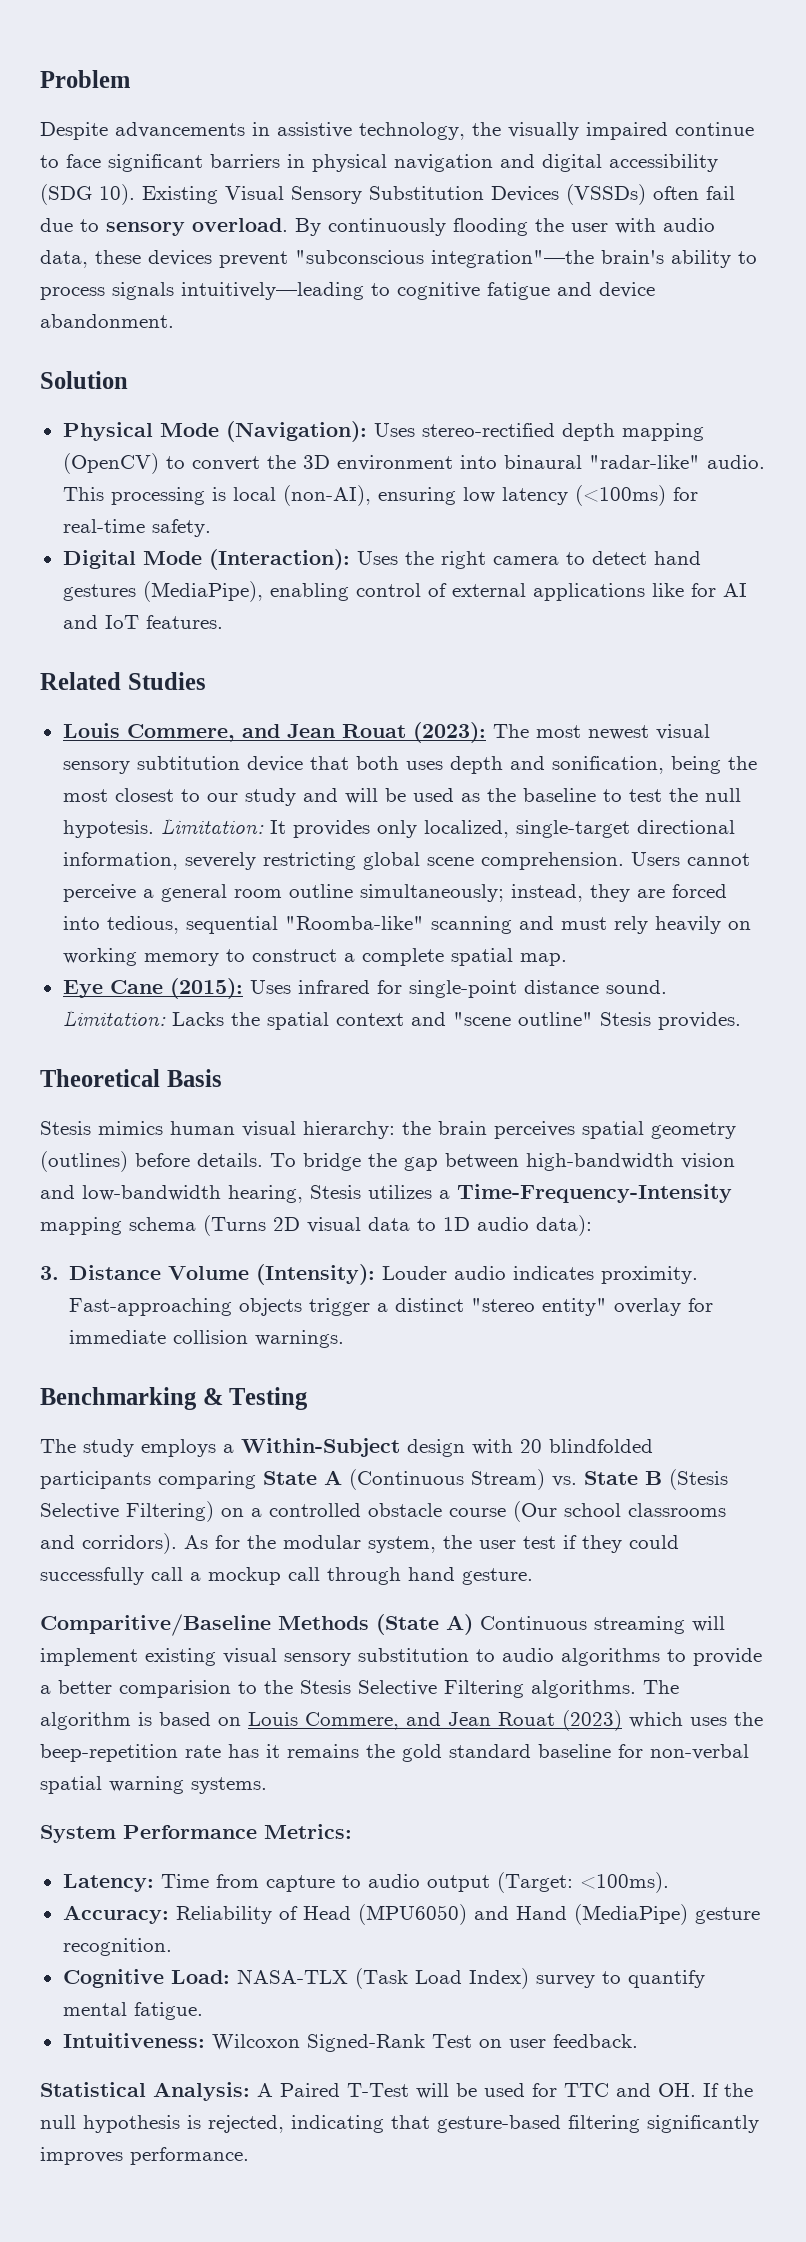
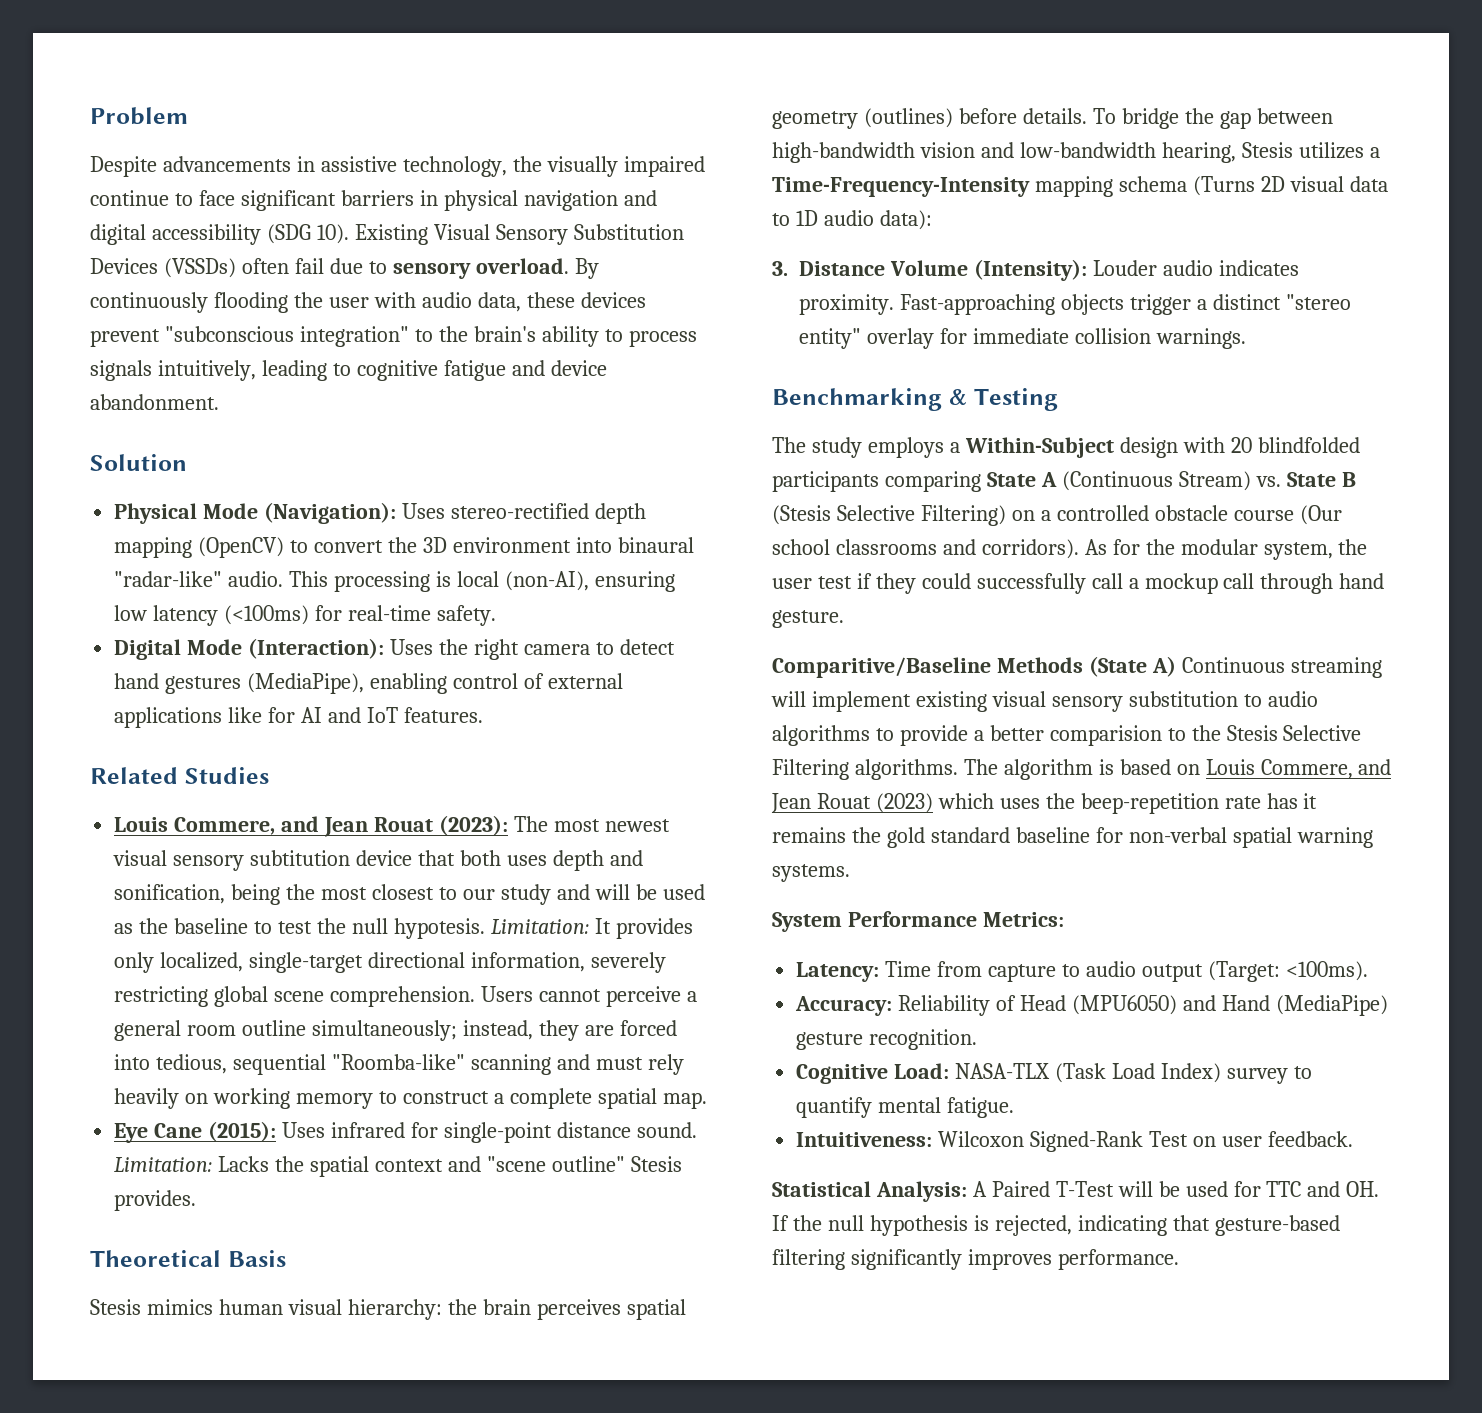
[431,250,594,268] integration"—the -> [299,326,468,347] integration" to the
[181,282,364,300] intuitively—leading -> [157,360,327,381] intuitively, leading

